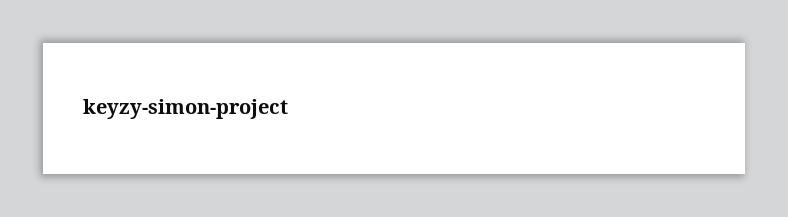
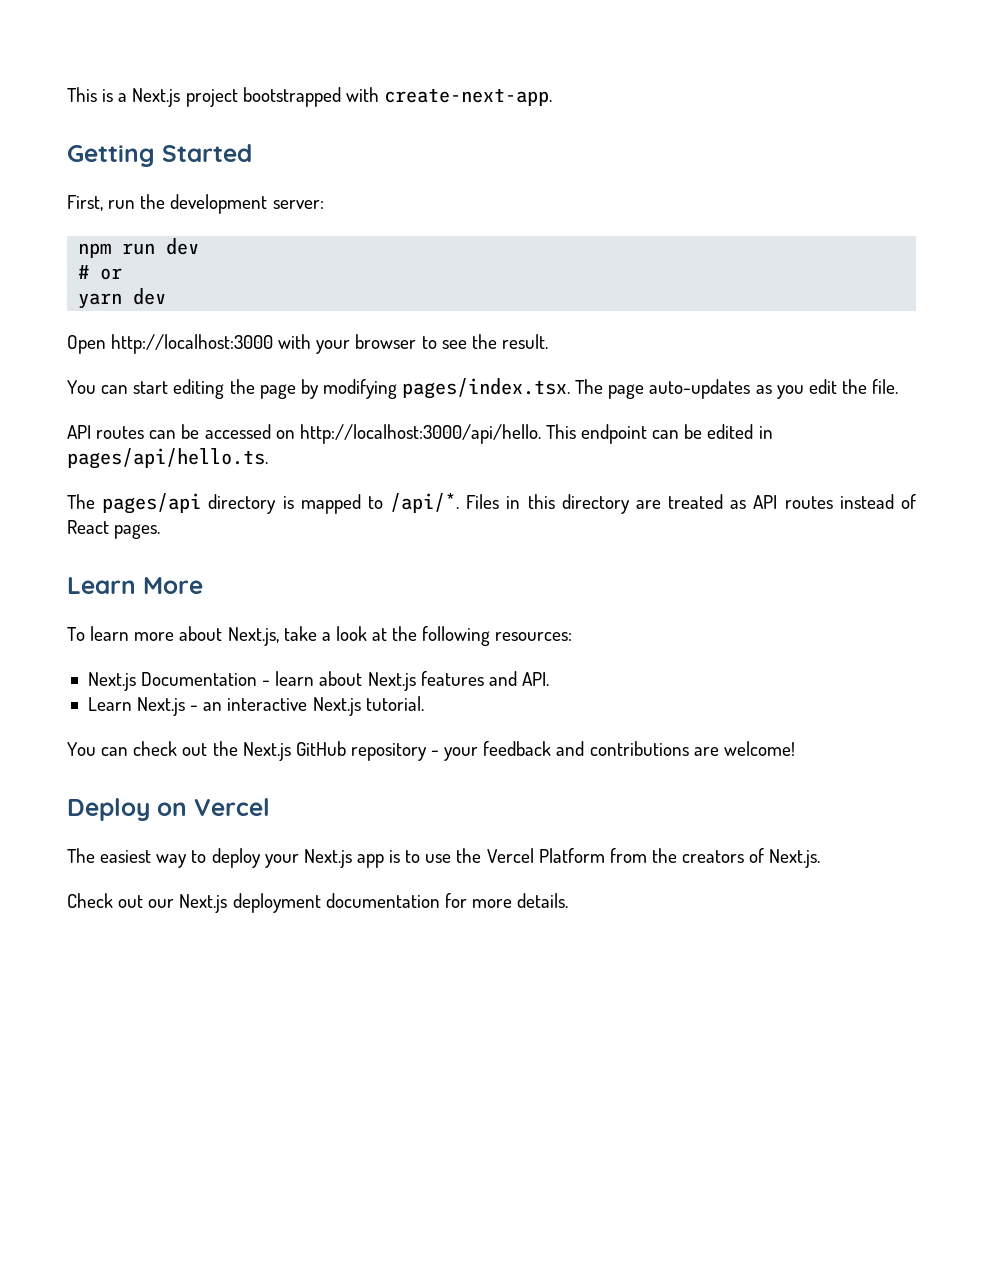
[83,99,288,119] keyzy-simon-project -> [67,87,552,107] [67,144,252,167] [67,194,324,214] [78,238,200,258] [78,265,123,280] [78,288,167,309] [67,334,548,354] [67,378,899,399] [67,424,773,444] [67,448,268,469] [67,493,916,514] [67,520,161,539] [67,577,203,594] [67,626,573,646] [87,671,549,691] [87,696,424,716] [67,741,795,761] [67,798,270,821] [67,848,821,868] [67,893,569,913] This is a Next.js project bootstrapped with create-next-app. // Getting Started // First, run the development server: // npm run dev // # or // yarn dev // Open http://localhost:3000 with your browser to see the result. // You can start editing the page by modifying pages/index.tsx. The page auto-updates as you edit the file. // API routes can be accessed on http://localhost:3000/api/hello. This endpoint can be edited in pages/api/hello.ts. // The pages/api directory is mapped to /api/*. Files in this directory are treated as API routes instead of React pages. // Learn More // To learn more about Next.js, take a look at the following resources: // Next.js Documentation - learn about Next.js features and API. // Learn Next.js - an interactive Next.js tutorial. // You can check out the Next.js GitHub repository - your feedback and contributions are welcome! // Deploy on Vercel // The easiest way to deploy your Next.js app is to use the Vercel Platform from the creators of Next.js. // Check out our Next.js deployment documentation for more details.

